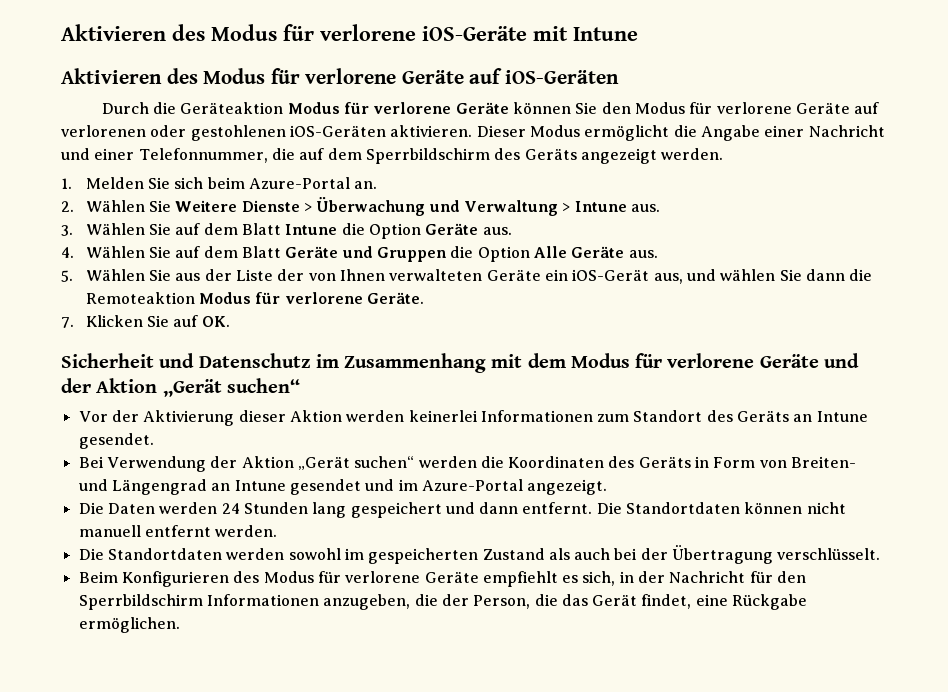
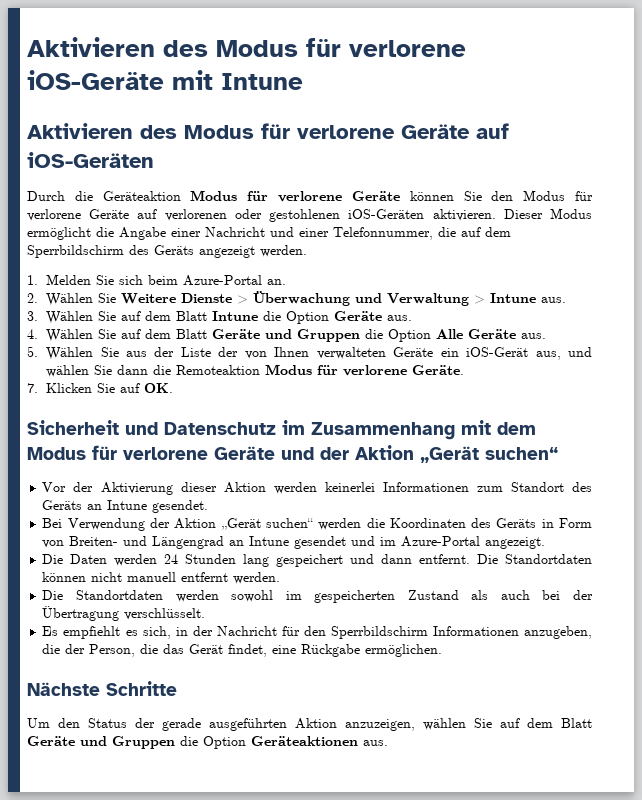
[78,571,479,587] Beim Konfigurieren des Modus für verlorene Geräte -> [42,626,59,636] Es
(180, 625) none -> [27,681,177,696] [27,718,592,731] [27,736,388,749] // Nächste Schritte // Um den Status der gerade ausgeführten Aktion anzuzeigen, wählen Sie auf dem Blatt Geräte und Gruppen die Option Geräteaktionen aus.

